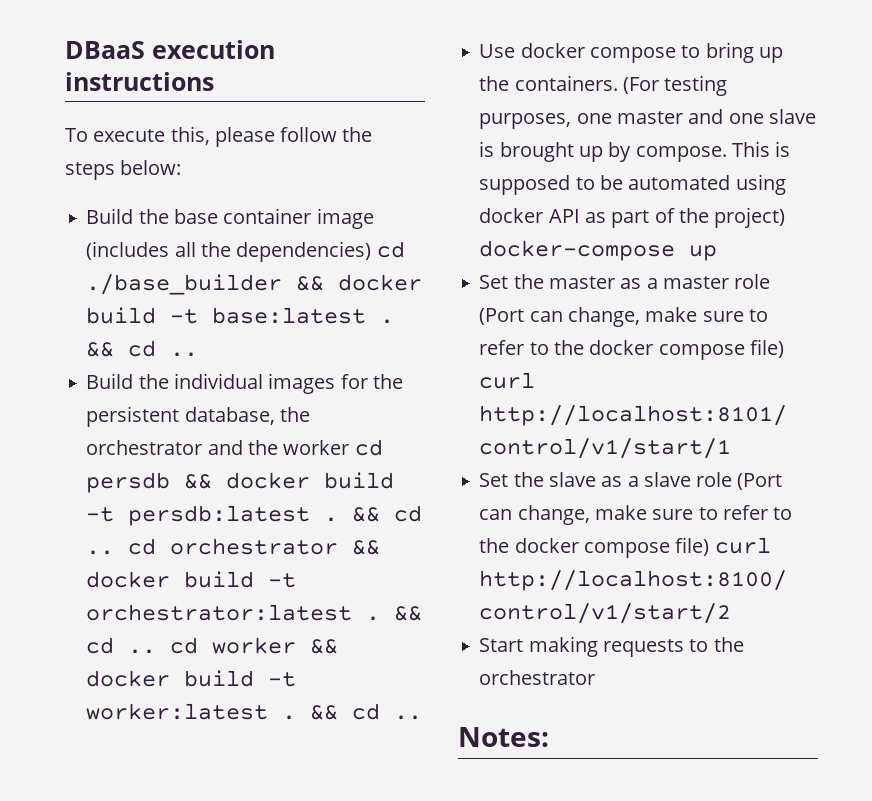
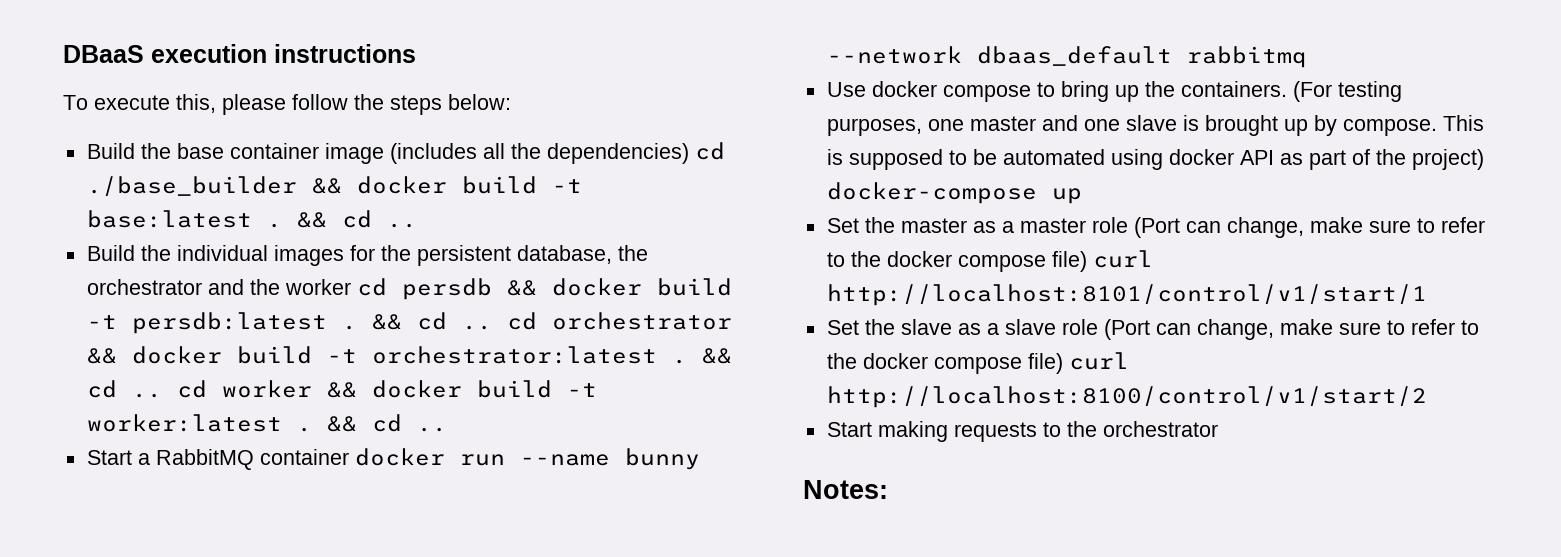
(423, 717) none -> [86,448,700,470] [826,46,1307,68] // Start a RabbitMQ container docker run --name bunny --network dbaas_default rabbitmq

